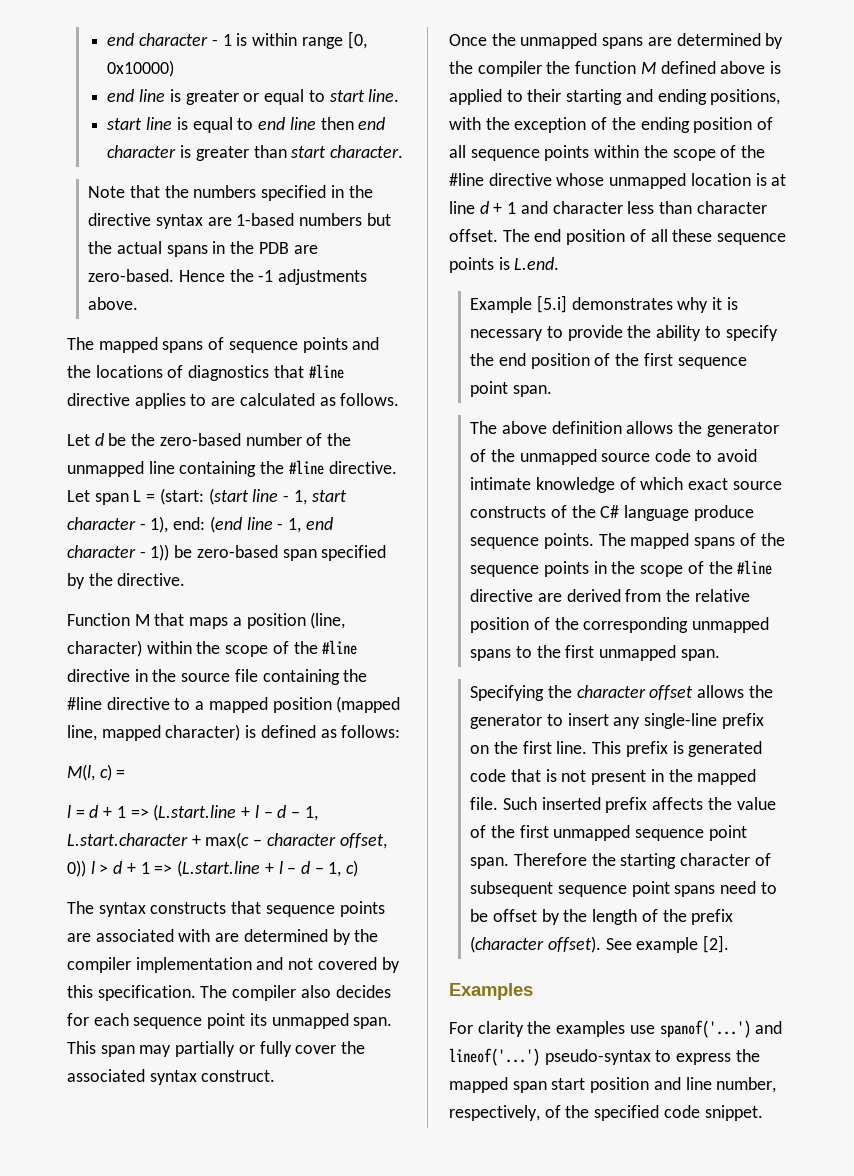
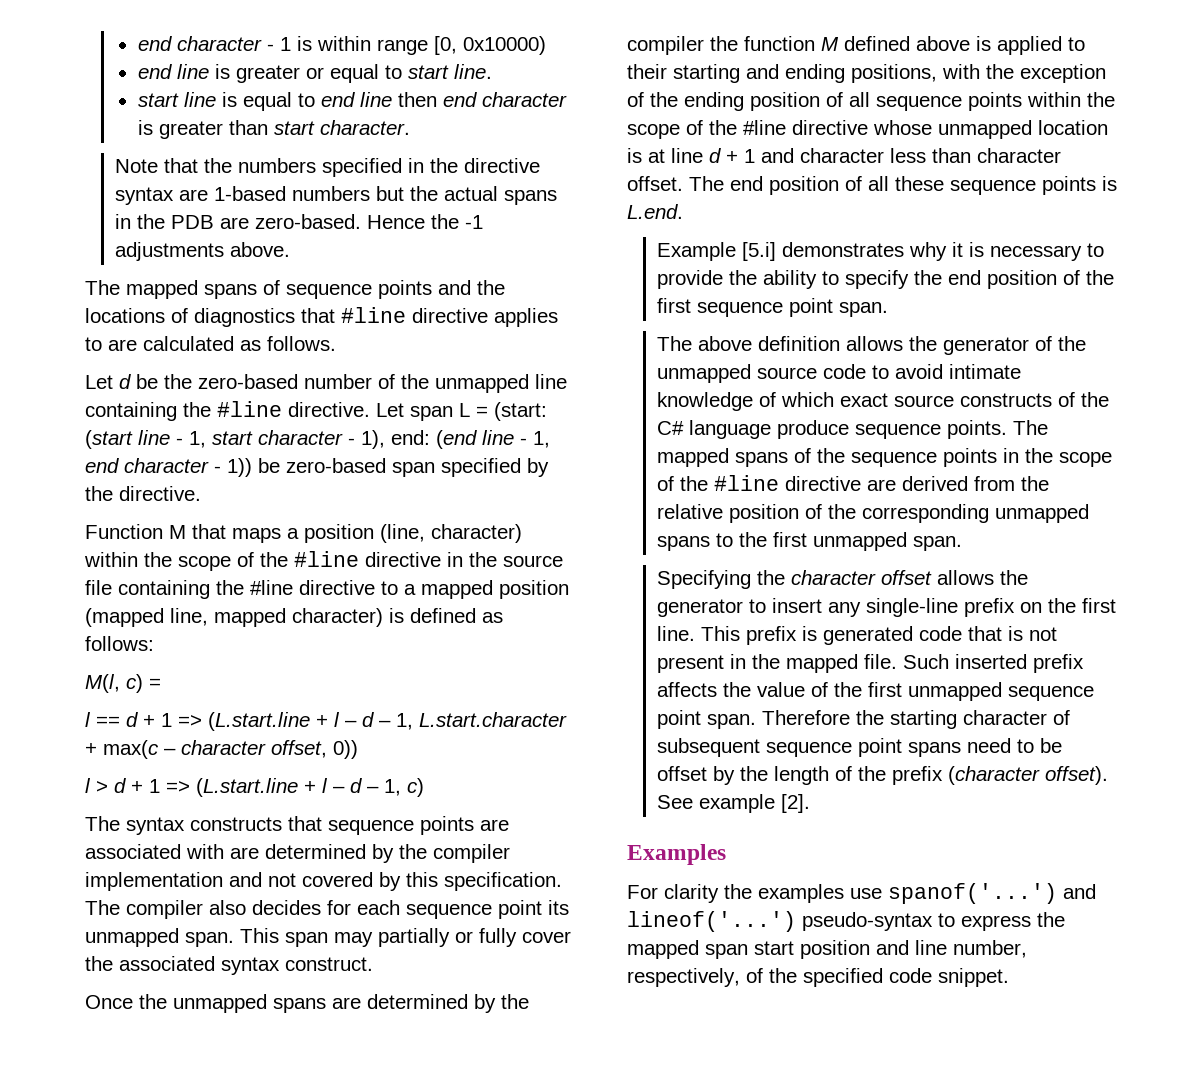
[75,809,85,818] = -> [96,716,120,727] ==
(86, 868) none -> (358, 749) //

